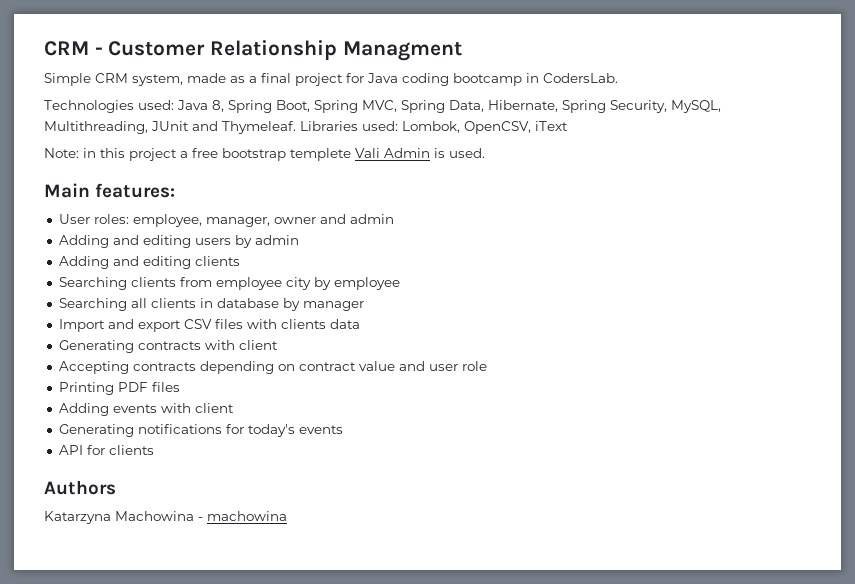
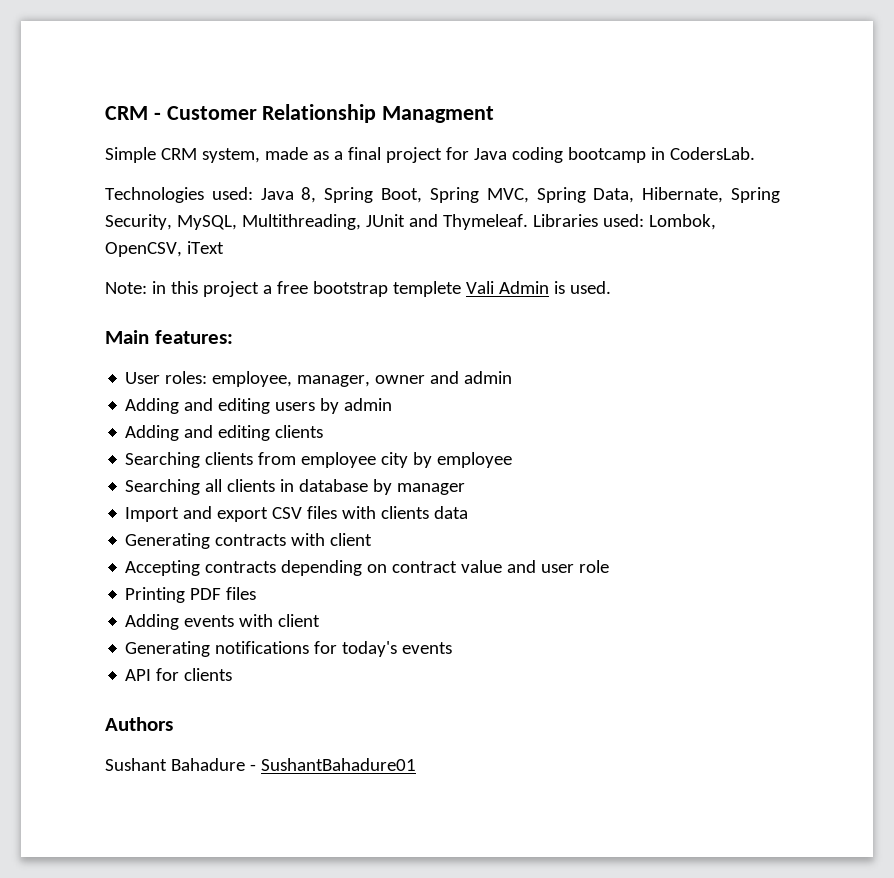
[44,511,287,524] Katarzyna Machowina - machowina -> [105,758,416,771] Sushant Bahadure - SushantBahadure01

